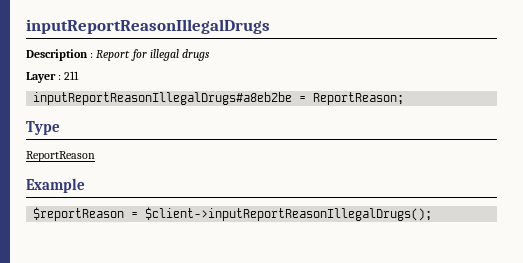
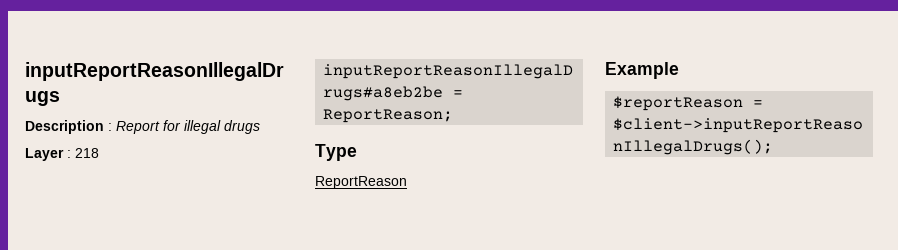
[64,71,80,80] 211 -> [75,148,99,158] 218

